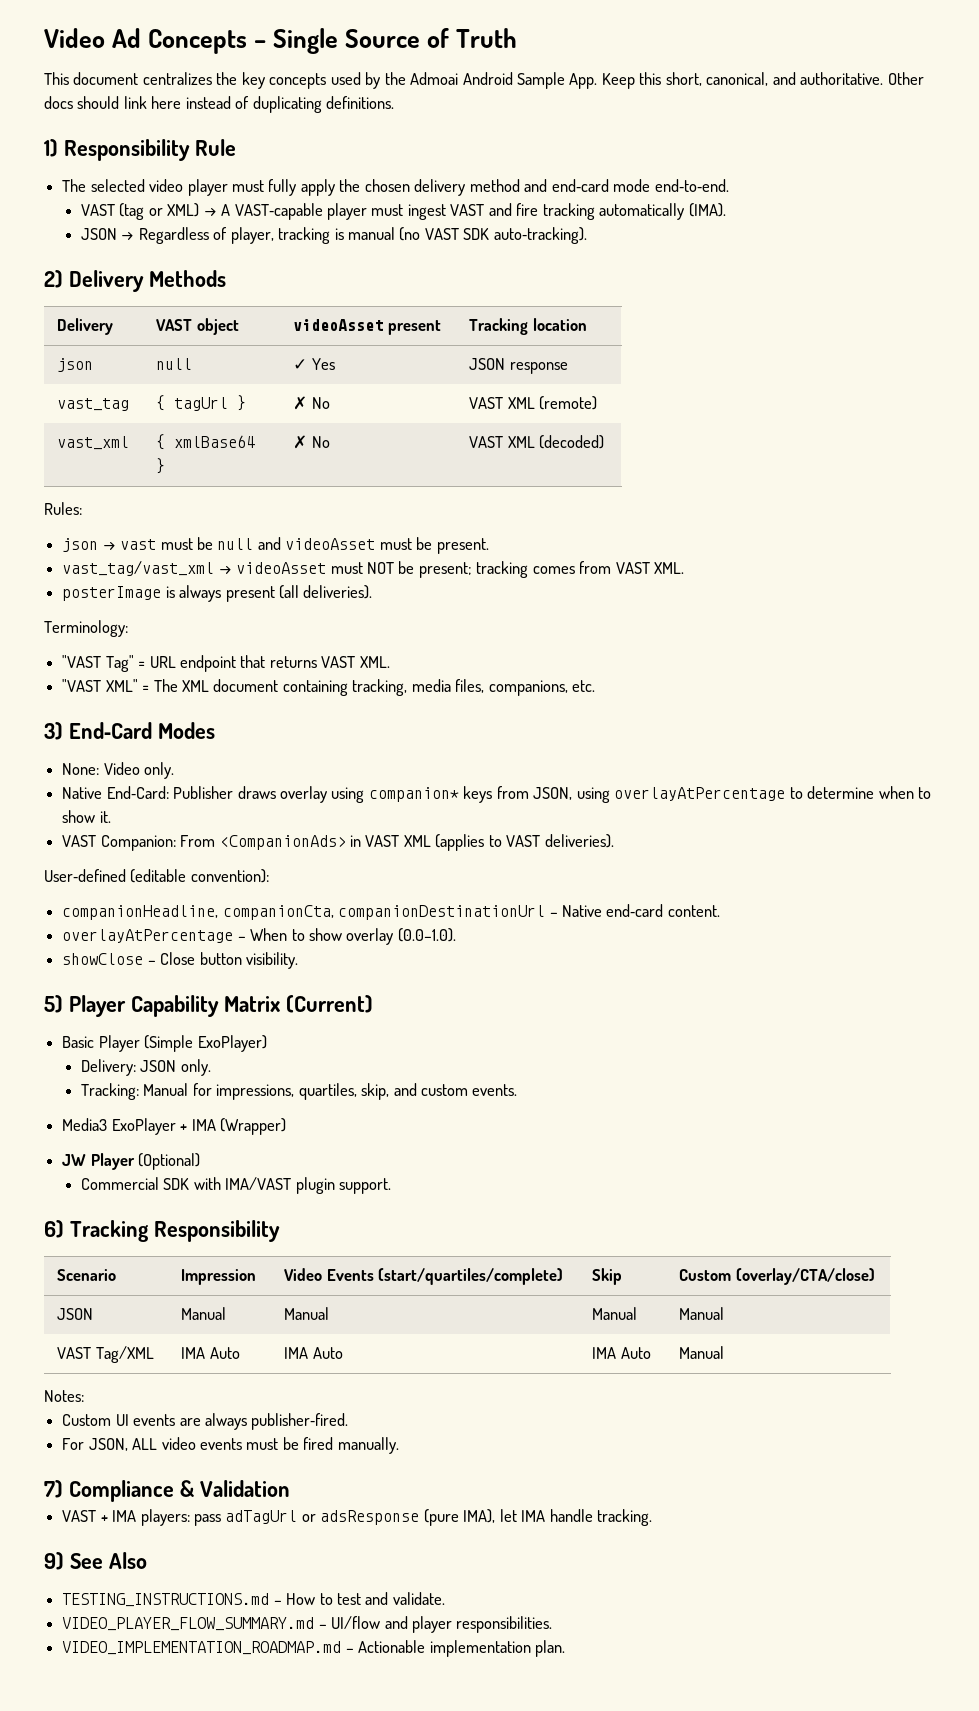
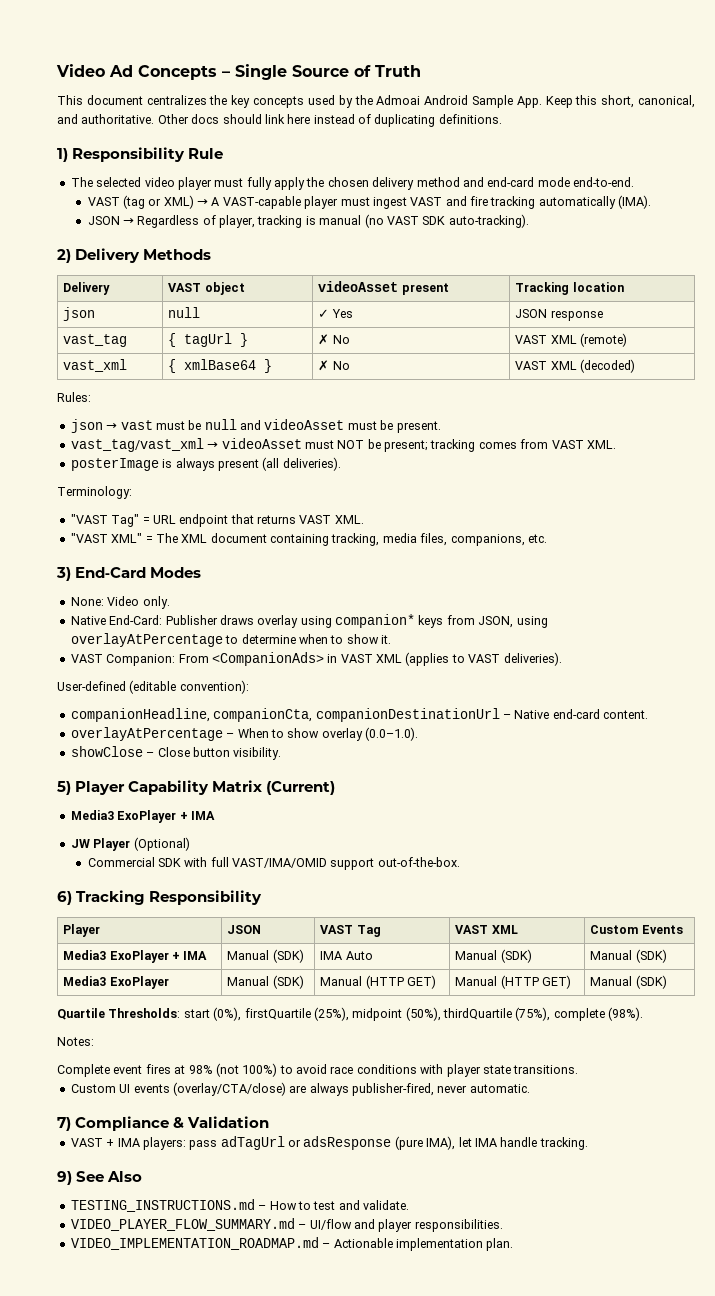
[62,1035,267,1052] [80,1059,211,1076] [80,1083,518,1100] [62,1118,286,1135] // Basic Player (Simple ExoPlayer) // Delivery: JSON only. // Tracking: Manual for impressions, quartiles, skip, and custom events. // Media3 ExoPlayer + IMA (Wrapper) -> [70,810,215,823] // Media3 ExoPlayer + IMA
[225,1177,392,1194] IMA/VAST plugin support. -> [210,857,460,870] full VAST/IMA/OMID support out-of-the-box.
[57,1269,117,1281] [181,1269,257,1285] [284,1268,563,1285] [592,1268,623,1285] [679,1268,875,1285] [57,1308,94,1320] [181,1307,227,1320] [284,1307,330,1320] [592,1307,638,1320] [679,1307,725,1320] [57,1346,154,1363] [181,1347,240,1359] [284,1347,343,1359] [592,1347,651,1359] [679,1346,725,1359] [44,1390,84,1402] Scenario | Impression | Video Events (start/quartiles/complete) | Skip | Custom (overlay/CTA/close) // JSON | Manual | Manual | Manual | Manual // VAST Tag/XML | IMA Auto | IMA Auto | IMA Auto | Manual // Notes: -> [63,924,101,937] [227,925,262,934] [320,925,381,937] [455,925,518,934] [590,925,683,934] [63,950,208,963] [227,949,304,963] [320,951,373,960] [455,949,532,963] [590,949,667,963] [63,976,169,989] [227,975,304,989] [320,975,437,989] [455,975,572,989] [590,975,667,989] [57,1007,644,1021] [57,1037,94,1046] [57,1063,579,1077] Player | JSON | VAST Tag | VAST XML | Custom Events // Media3 ExoPlayer + IMA | Manual (SDK) | IMA Auto | Manual (SDK) | Manual (SDK) // Media3 ExoPlayer | Manual (SDK) | Manual (HTTP GET) | Manual (HTTP GET) | Manual (SDK) // Quartile Thresholds: start (0%), firstQuartile (25%), midpoint (50%), thirdQuartile (75%), complete (98%). // Notes: // Complete event fires at 98% (not 100%) to avoid race conditions with player state transitions.
(176, 1420) none -> [172,1082,286,1096] (overlay/CTA/close)
[251,1413,349,1430] [62,1437,399,1454] publisher‑fired. // For JSON, ALL video events must be fired manually. -> [352,1083,530,1096] publisher‑fired, never automatic.

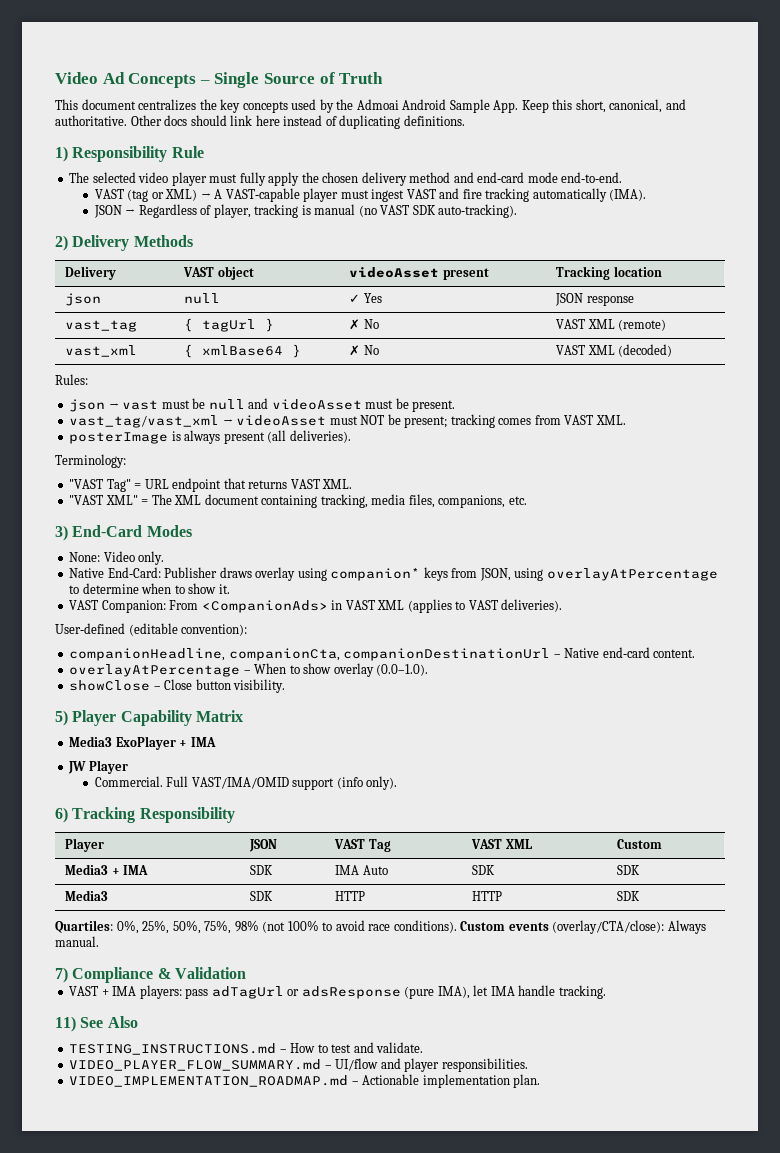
[266,781,336,795] (Current) -> (243, 716) none
[133,837,190,851] [87,857,460,870] (Optional) // Commercial SDK with full VAST/IMA/OMID support out-of-the-box. -> [94,776,398,790] // Commercial. Full VAST/IMA/OMID support (info only).
[641,925,683,934] [63,950,169,963] Events // Media3 ExoPlayer -> [65,864,109,875] // Media3
[227,949,304,963] Manual (SDK) -> [250,865,274,875] SDK
[455,949,532,963] [590,949,667,963] [63,976,169,989] [227,975,304,989] [320,975,437,989] [455,975,572,989] [590,975,667,989] [57,1007,644,1021] [57,1037,94,1046] [57,1064,186,1077] Manual (SDK) | Manual (SDK) // Media3 ExoPlayer | Manual (SDK) | Manual (HTTP GET) | Manual (HTTP GET) | Manual (SDK) // Quartile Thresholds: start (0%), firstQuartile (25%), midpoint (50%), thirdQuartile (75%), complete (98%). // Notes: // Complete event fires at -> [472,865,496,875] [617,865,641,875] [65,890,109,901] [250,891,274,901] [335,891,366,901] [472,891,503,901] [617,891,641,901] [55,920,232,934] SDK | SDK // Media3 | SDK | HTTP | HTTP | SDK // Quartiles: 0%, 25%, 50%, 75%,
[242,1063,278,1077] 100%) -> [287,920,319,931] 100%
[356,1064,579,1077] [70,1082,530,1096] conditions with player state transitions. // Custom UI events (overlay/CTA/close) are always publisher‑fired, never automatic. -> [393,920,706,934] [55,936,99,947] conditions). Custom events (overlay/CTA/close): Always manual.
[57,1171,72,1185] 9) -> [55,1016,76,1032] 11)

